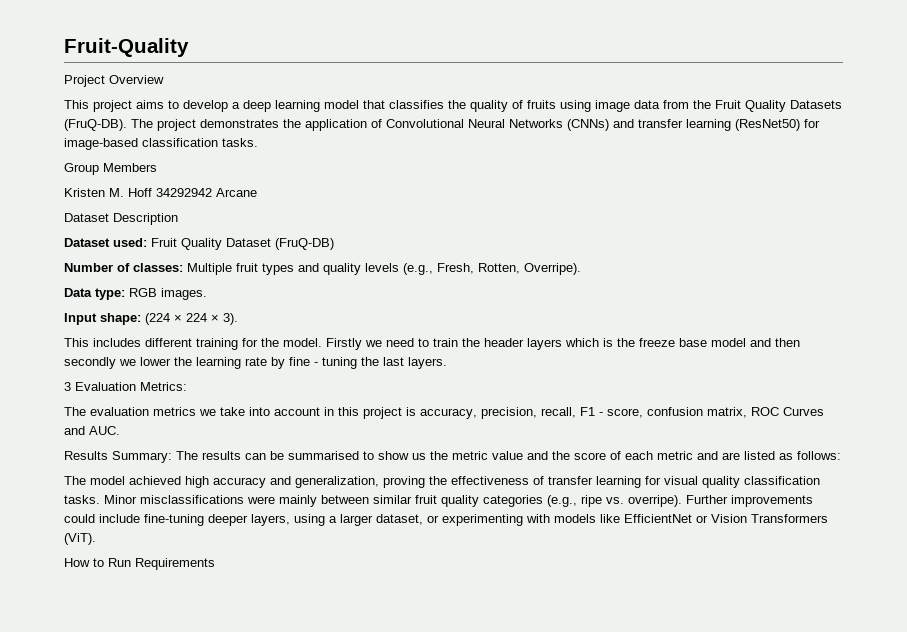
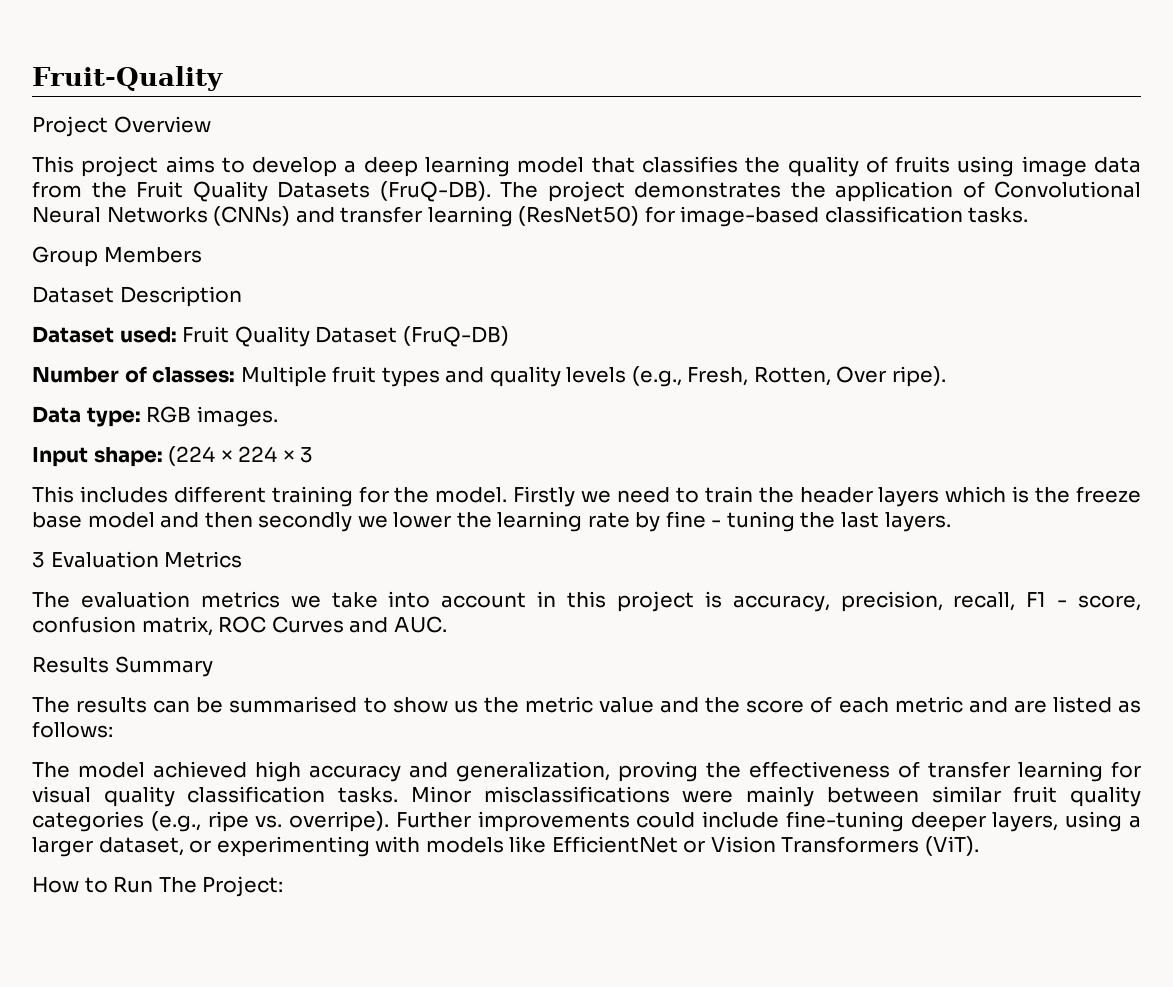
[64,188,257,197] // Kristen M. Hoff 34292942 Arcane -> (202, 255) none
[524,263,581,275] Overripe). -> [836,366,946,387] Over ripe).
[223,313,238,325] 3). -> [300,447,314,463] 3
[140,382,187,391] Metrics: -> [164,551,243,568] Metrics
[112,451,172,463] Summary: -> [114,656,213,677] Summary //
[135,558,215,570] Requirements -> [158,876,284,897] The Project:

